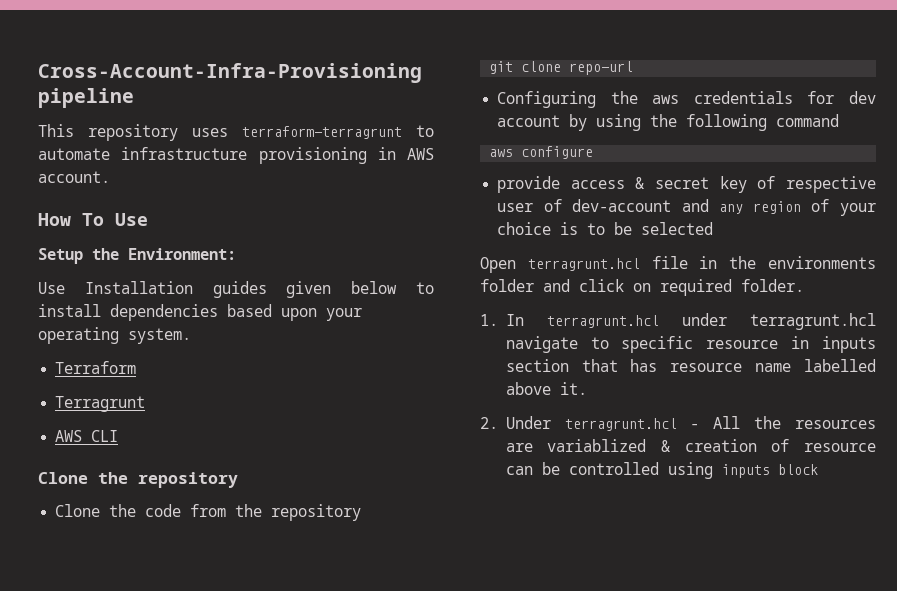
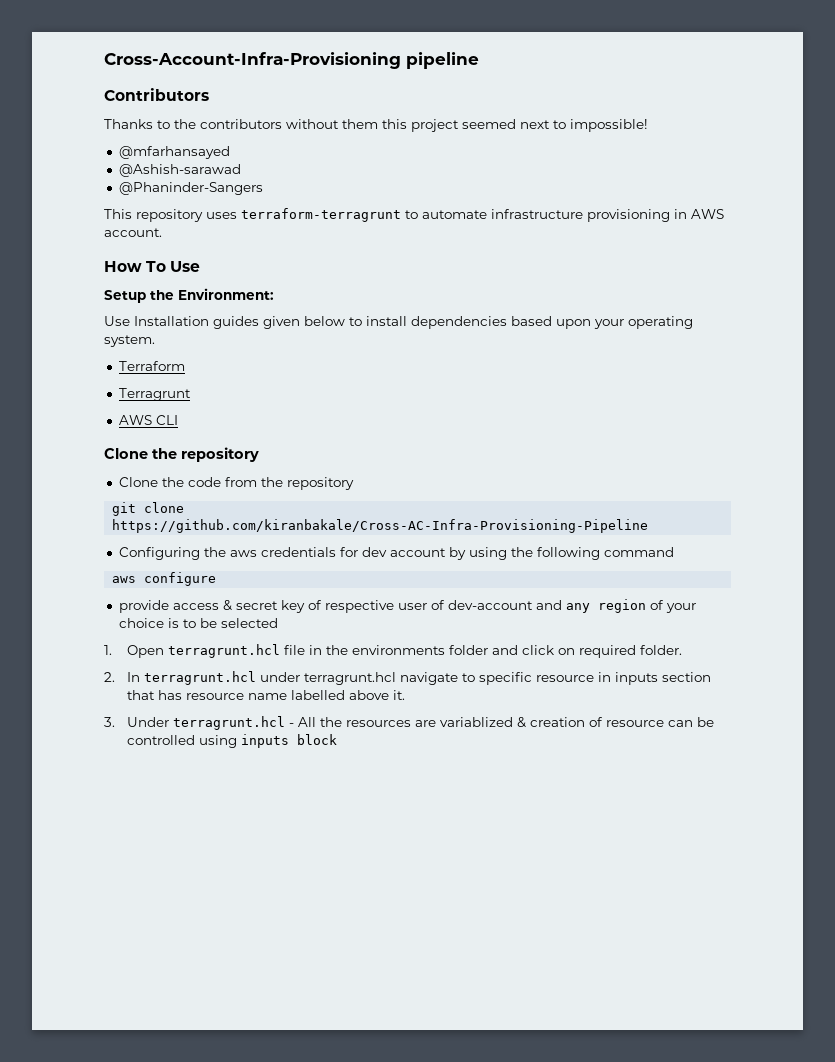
(134, 98) none -> [104,88,209,101] [104,119,648,132] [118,146,230,159] [118,164,241,177] [118,182,263,195] // Contributors // Thanks to the contributors without them this project seemed next to impossible! // @mfarhansayed // @Ashish-sarawad // @Phaninder-Sangers
[569,61,634,75] repo-url -> [112,519,649,533] https://github.com/kiranbakale/Cross-AC-Infra-Provisioning-Pipeline
(714, 228) none -> [104,645,112,655] 1.
[480,314,498,326] 1. -> [104,672,115,682] 2.
[480,417,498,429] 2. -> [104,717,115,727] 3.

